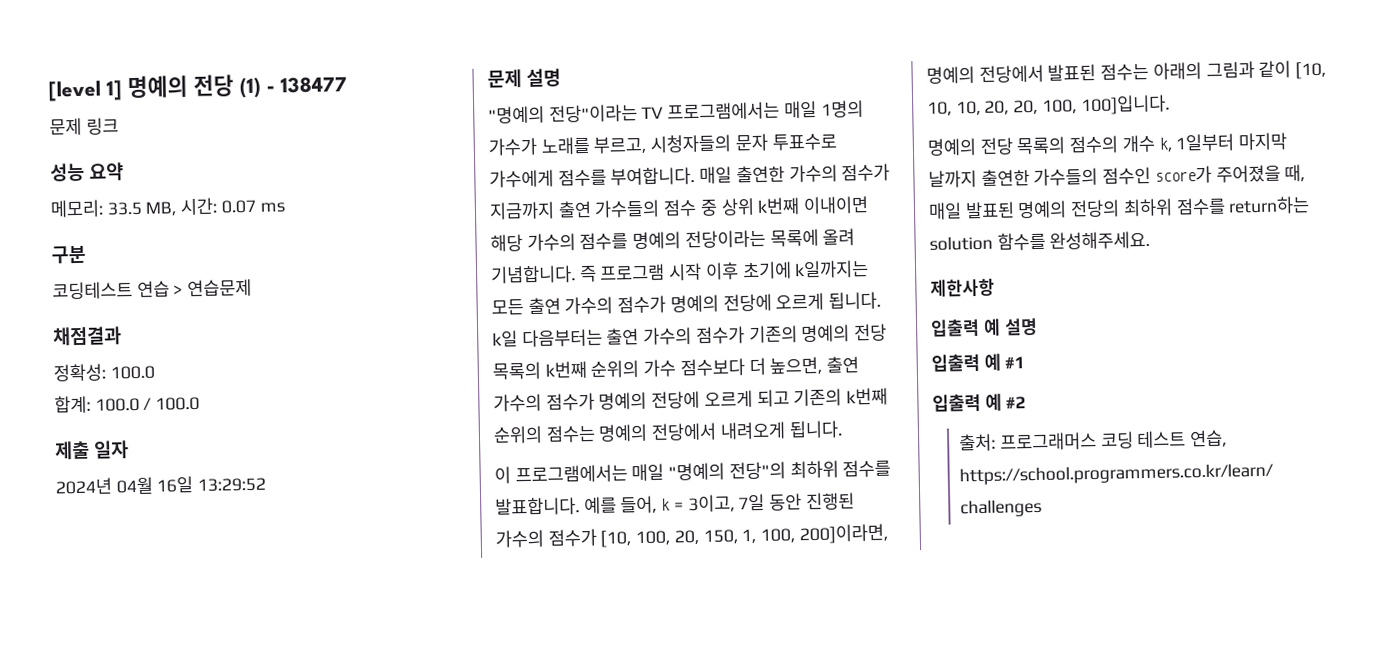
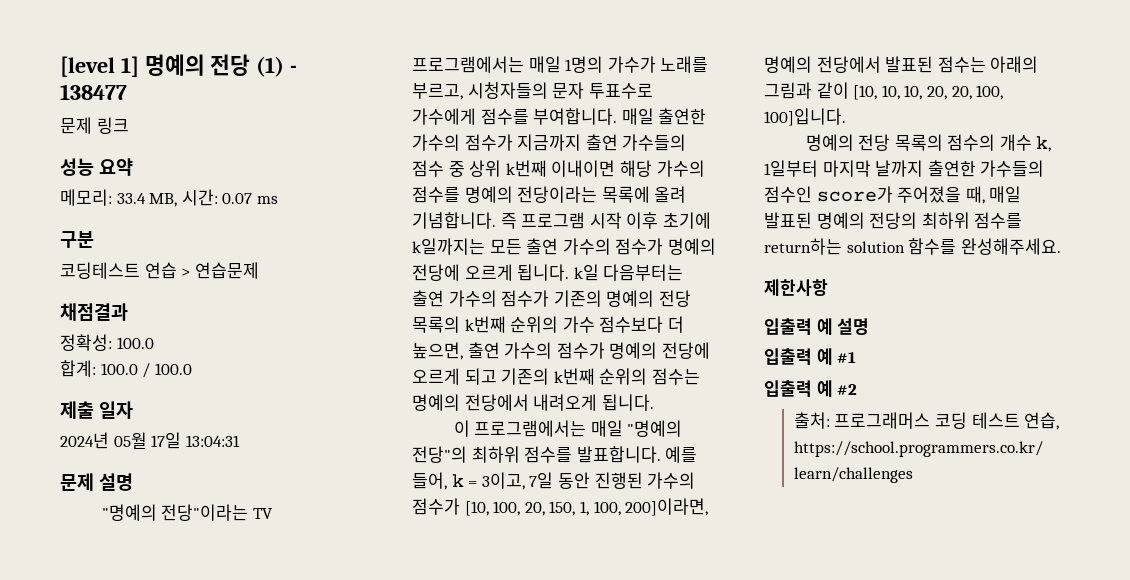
[106,201,142,216] 33.5 -> [116,193,146,204] 33.4
[115,475,267,495] 04월 16일 13:29:52 -> [113,432,240,449] 05월 17일 13:04:31

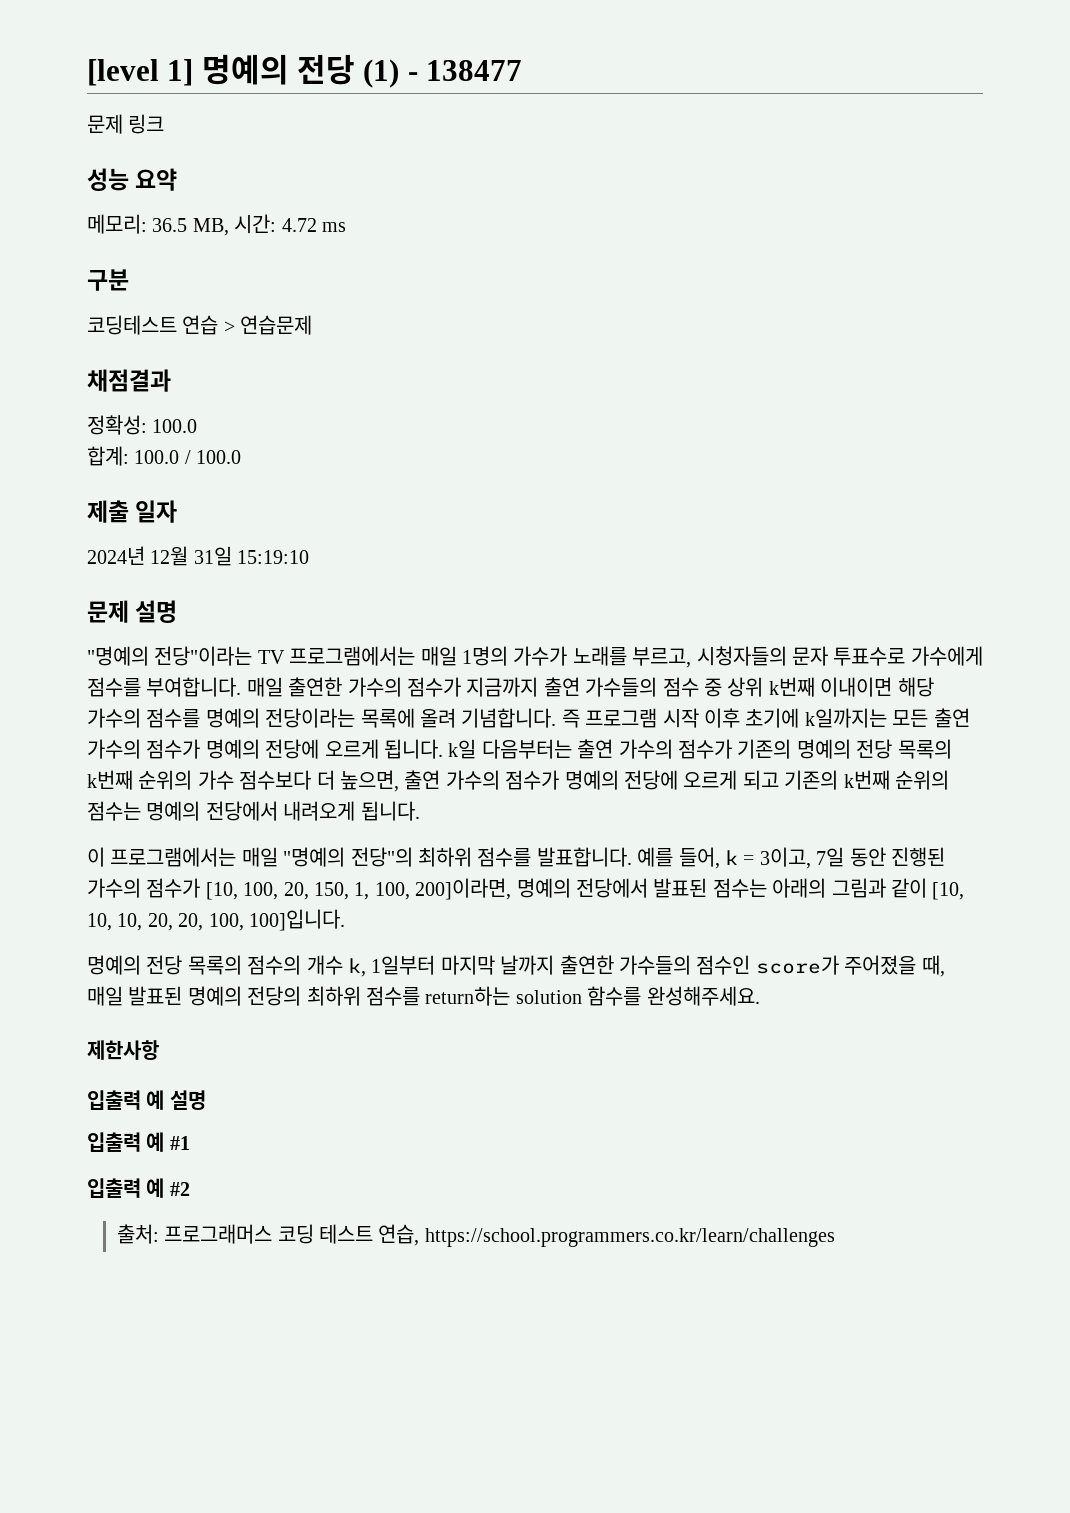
[116,193,146,204] 33.4 -> [152,218,188,232] 36.5
[222,193,253,204] 0.07 -> [281,218,317,232] 4.72
[113,432,240,449] 05월 17일 13:04:31 -> [150,546,310,566] 12월 31일 15:19:10

